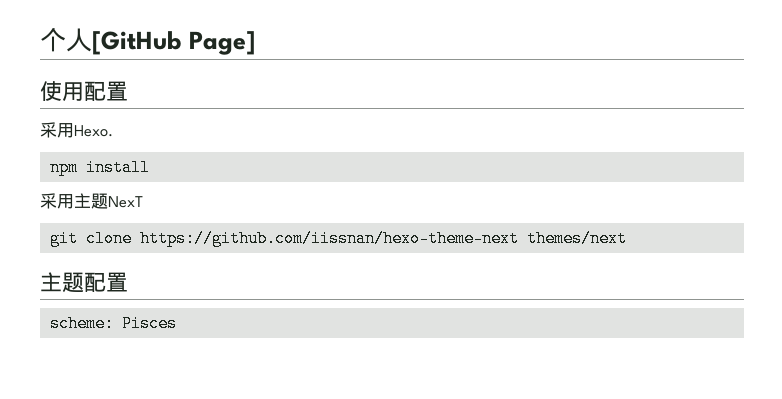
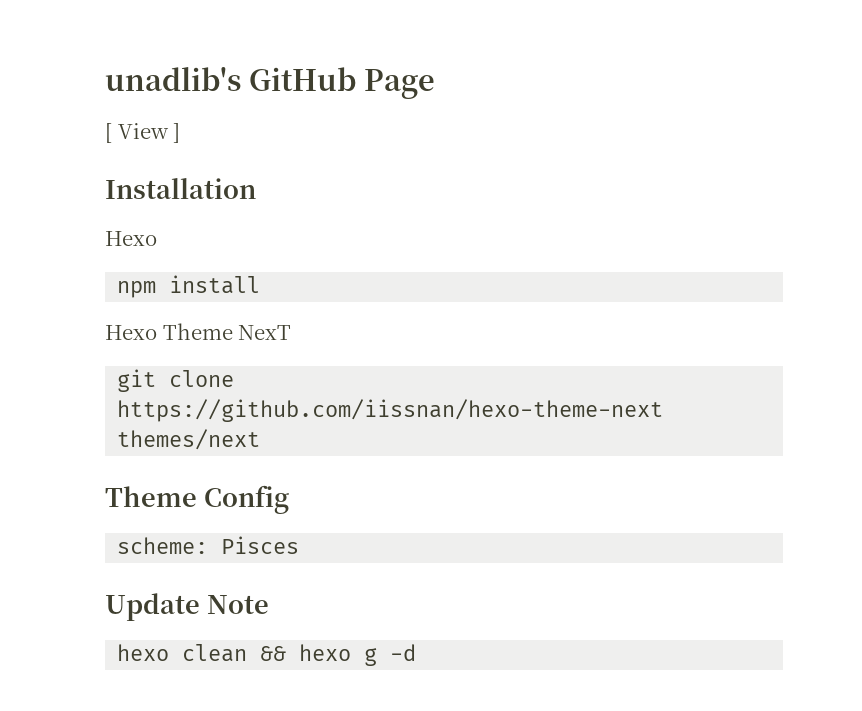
[40,27,256,55] [40,81,128,101] [40,122,113,138] 个人[GitHub Page] // 使用配置 // 采用Hexo. -> [105,67,435,99] [105,123,181,143] [105,178,256,199] [105,231,157,246] unadlib's GitHub Page // [ View ] // Installation // Hexo
[40,193,108,209] 采用主题 -> [105,323,233,340] Hexo Theme
[40,272,128,293] 主题配置 -> [105,485,289,514] Theme Config
(177, 323) none -> [105,593,269,621] [117,644,417,666] // Update Note // hexo clean && hexo g -d

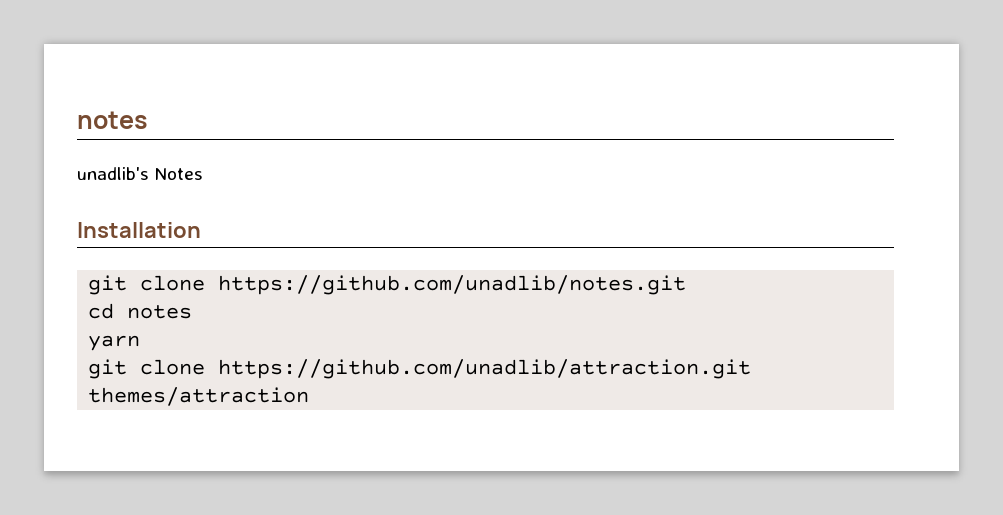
[105,67,435,99] [105,123,181,143] [105,178,256,199] [105,231,157,246] [117,275,261,298] [105,323,292,340] [117,369,235,392] [117,399,664,422] [117,429,261,450] [105,485,289,514] [117,536,300,554] [105,593,269,621] [117,644,417,666] unadlib's GitHub Page // [ View ] // Installation // Hexo // npm install // Hexo Theme NexT // git clone https://github.com/iissnan/hexo-theme-next themes/next // Theme Config // scheme: Pisces // Update Note // hexo clean && hexo g -d -> [77,111,148,129] [77,167,204,180] [77,222,201,238] [88,275,687,295] [88,303,193,319] [88,335,141,351] [88,359,752,379] [88,387,310,406] notes // unadlib's Notes // Installation // git clone https://github.com/unadlib/notes.git // cd notes // yarn // git clone https://github.com/unadlib/attraction.git themes/attraction

